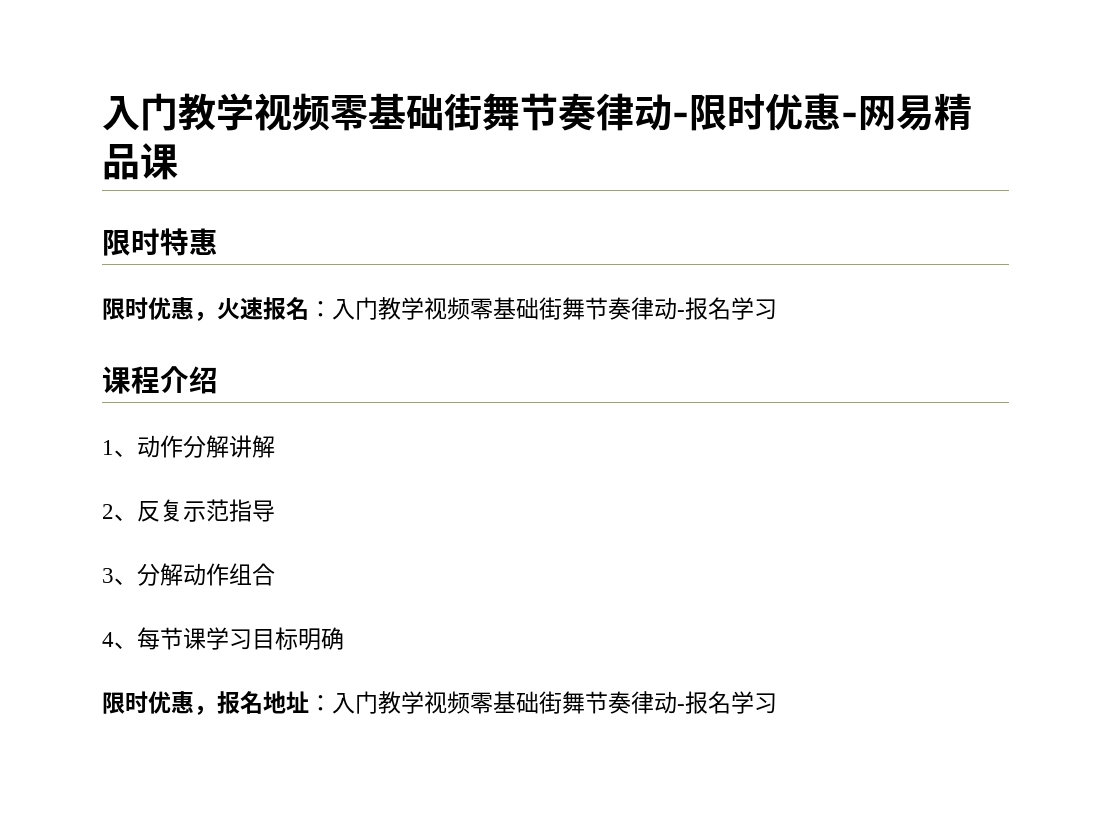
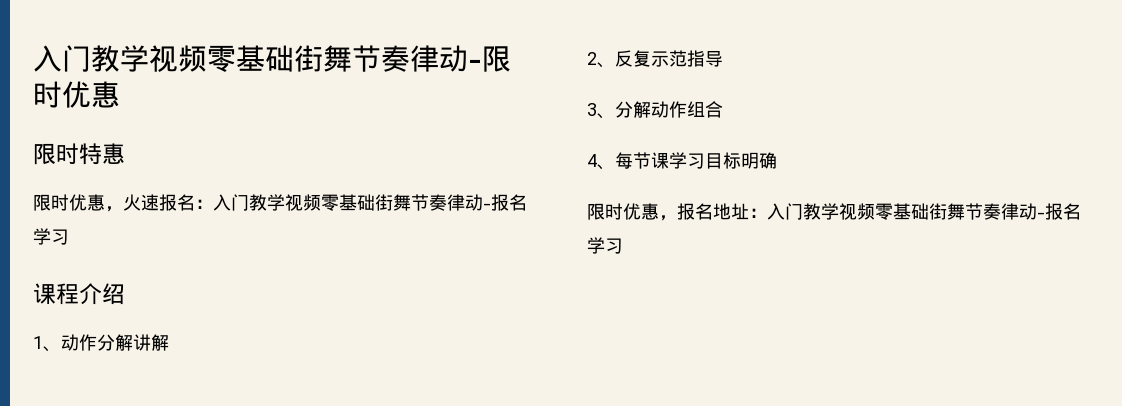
[841,93,972,131] [102,143,178,180] -网易精品课 -> (120, 94) none

